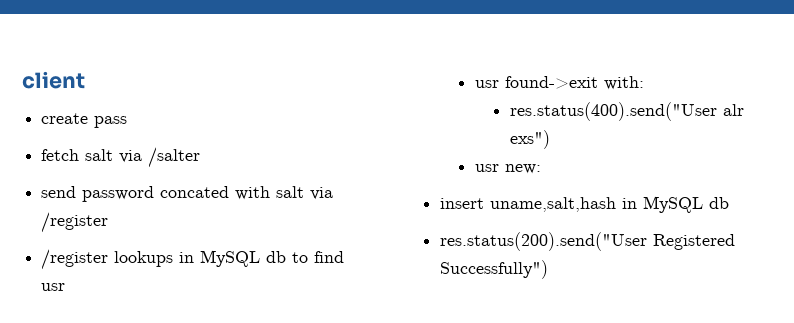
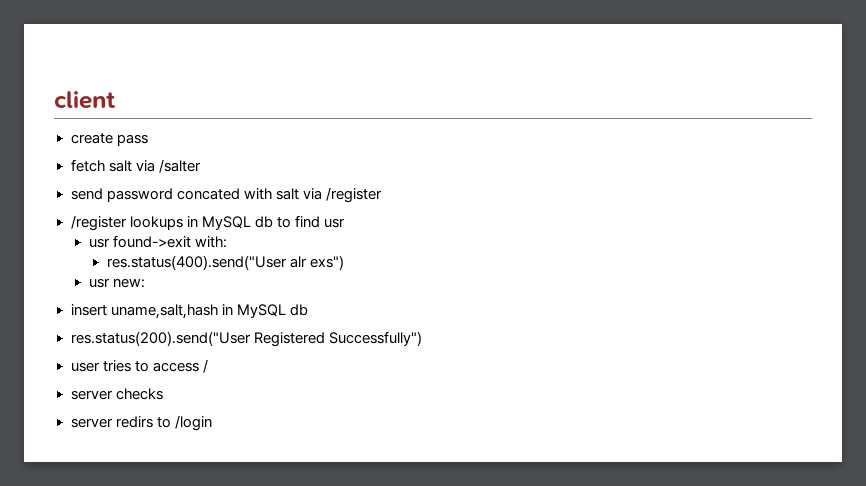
(549, 269) none -> [70,359,208,373] [70,388,163,400] [70,415,212,431] // user tries to access / // server checks // server redirs to /login

